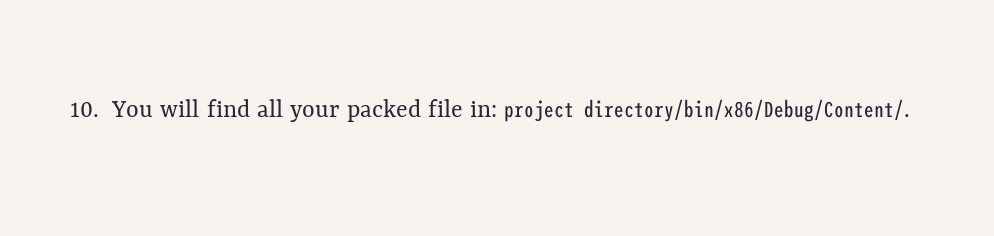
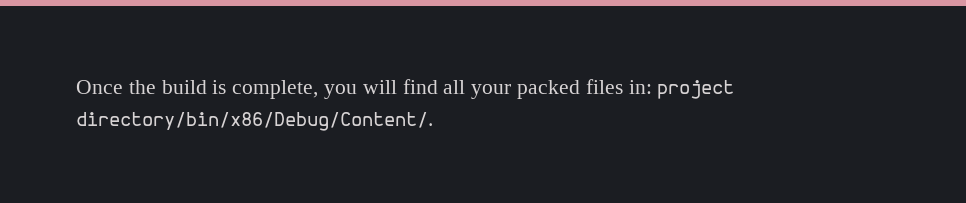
[70,101,154,117] 10. You -> [76,80,358,99] Once the build is complete, you
[428,99,464,117] file -> [585,79,623,94] files

